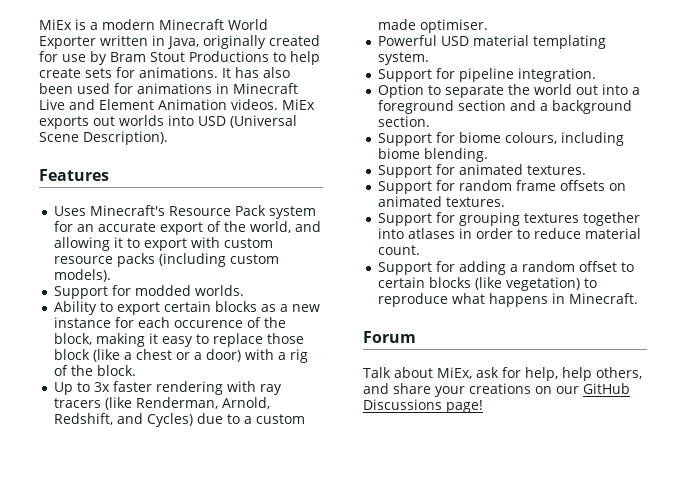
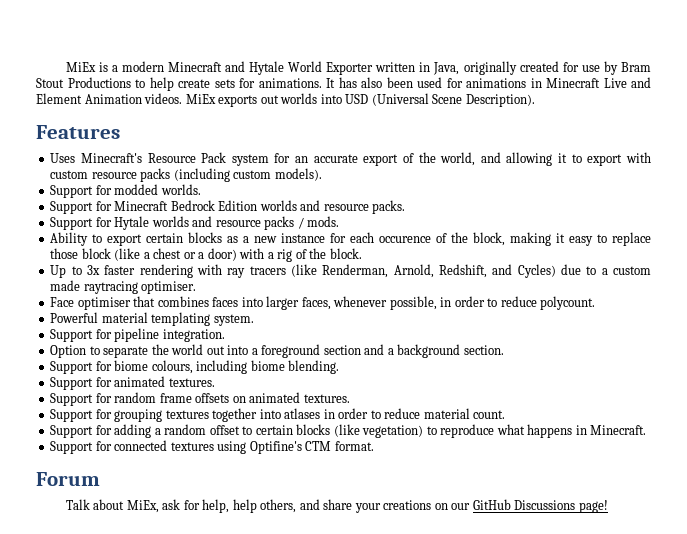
(224, 24) none -> [224,61,285,75] and Hytale
(244, 290) none -> [50,200,406,214] [50,216,340,230] // Support for Minecraft Bedrock Edition worlds and resource packs. // Support for Hytale worlds and resource packs / mods.
(416, 24) none -> [83,281,138,294] raytracing
(488, 26) none -> [50,296,596,310] // Face optimiser that combines faces into larger faces, whenever possible, in order to reduce polycount.
[440,36,469,46] USD -> (99, 317) none
(638, 298) none -> [50,440,374,454] // Support for connected textures using Optifine's CTM format.

